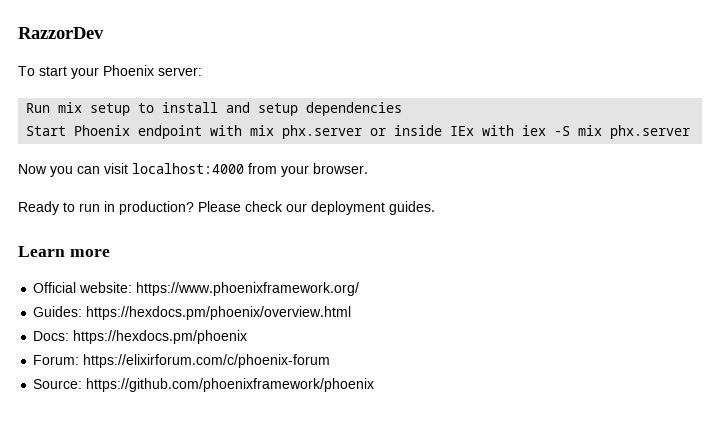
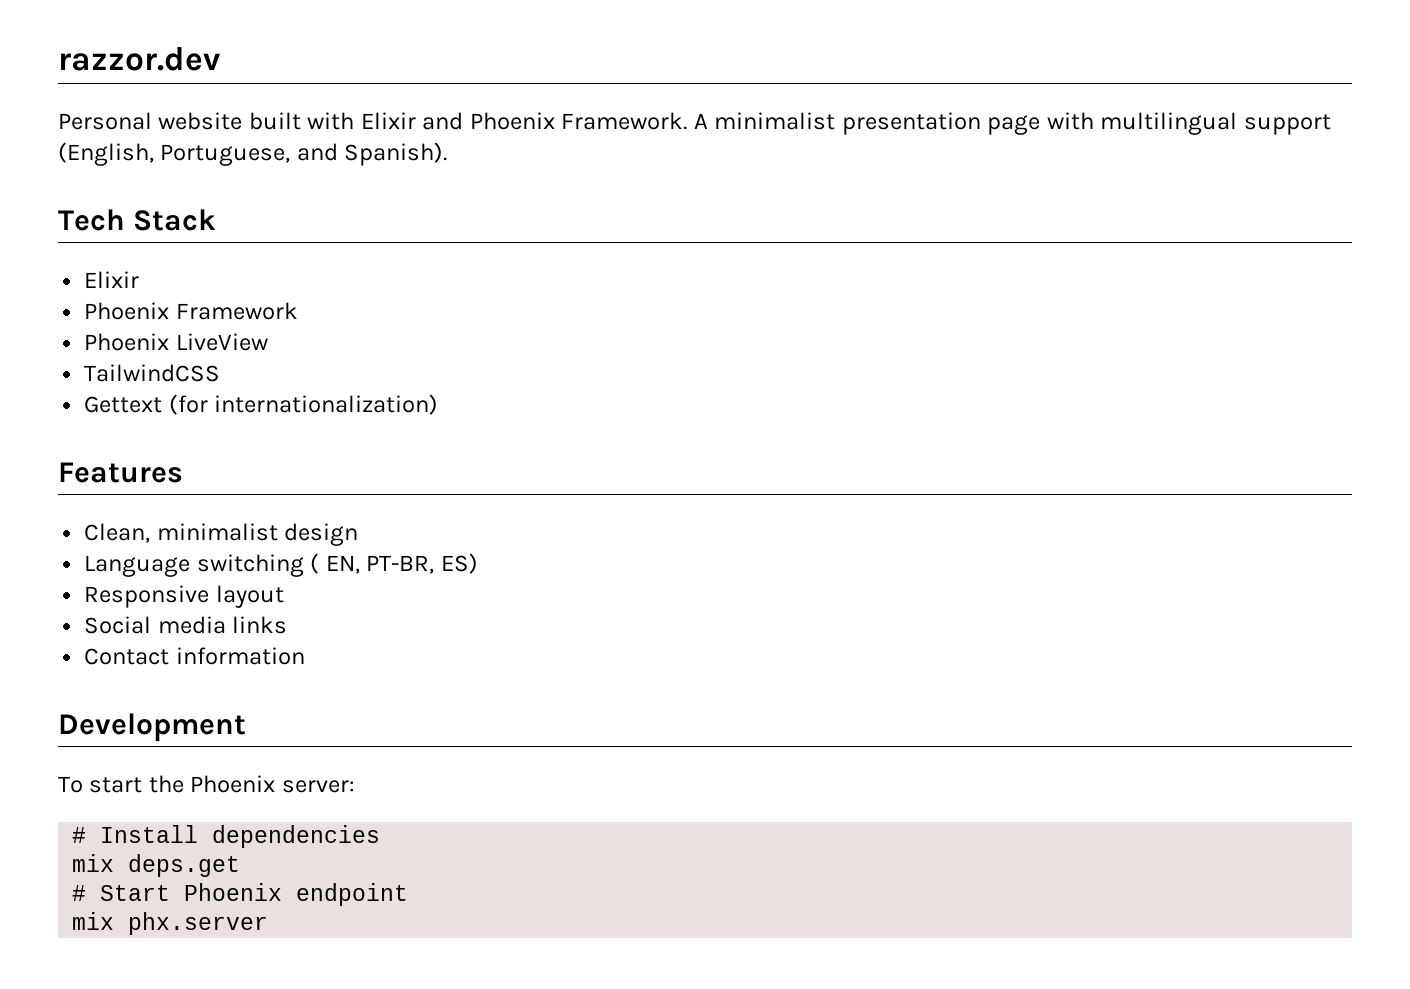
[18,27,104,39] RazzorDev -> [58,47,220,71] [58,112,1331,135] [58,142,448,166] [58,209,217,231] [84,271,140,288] [84,302,298,320] [84,333,268,351] [84,364,221,382] [84,394,439,415] [58,462,183,483] [84,523,359,546] [84,553,478,577] [84,585,284,608] [84,616,288,634] [84,647,305,665] [58,713,246,742] razzor.dev // Personal website built with Elixir and Phoenix Framework. A minimalist presentation page with multilingual support (English, Portuguese, and Spanish). // Tech Stack // Elixir // Phoenix Framework // Phoenix LiveView // TailwindCSS // Gettext (for internationalization) // Features // Clean, minimalist design // Language switching ( EN, PT-BR, ES) // Responsive layout // Social media links // Contact information // Development
[71,67,99,79] your -> [148,775,184,793] the
[26,102,403,116] Run mix setup to install and setup dependencies // -> [72,825,381,848] [72,854,241,877] [72,885,87,901] # Install dependencies // mix deps.get // #
[210,125,691,139] [18,163,368,177] [18,201,435,215] [18,246,110,257] [33,282,360,296] [33,306,352,320] [33,330,248,344] [33,354,331,368] [33,378,375,392] with mix phx.server or inside IEx with iex -S mix phx.server // Now you can visit localhost:4000 from your browser. // Ready to run in production? Please check our deployment guides. // Learn more // Official website: https://www.phoenixframework.org/ // Guides: https://hexdocs.pm/phoenix/overview.html // Docs: https://hexdocs.pm/phoenix // Forum: https://elixirforum.com/c/phoenix-forum // Source: https://github.com/phoenixframework/phoenix -> [72,912,269,935] // mix phx.server

